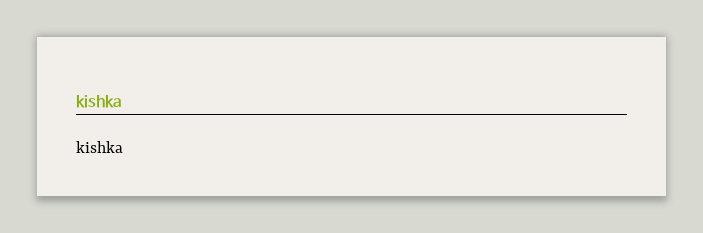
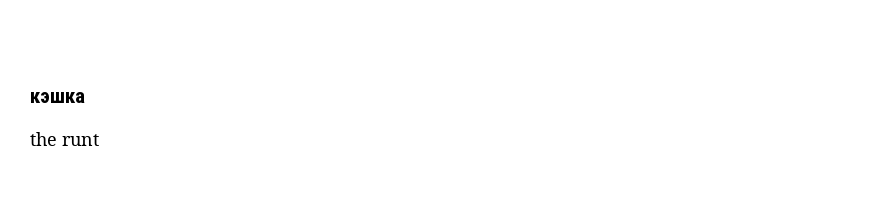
[76,95,122,108] [76,141,123,153] kishka // kishka -> [30,92,85,103] [30,132,99,146] кэшка // the runt

